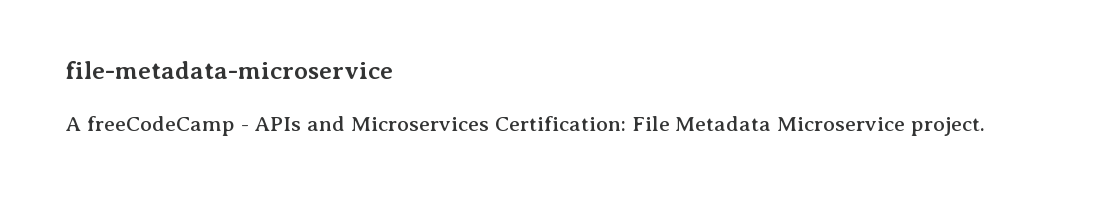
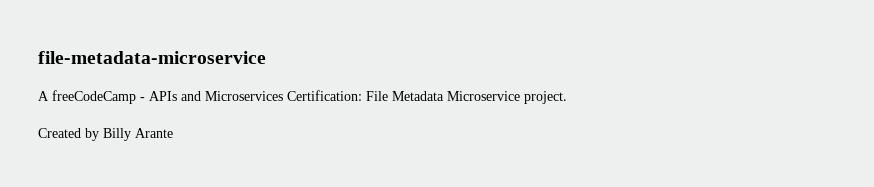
(986, 126) none -> [38,128,173,141] // Created by Billy Arante

